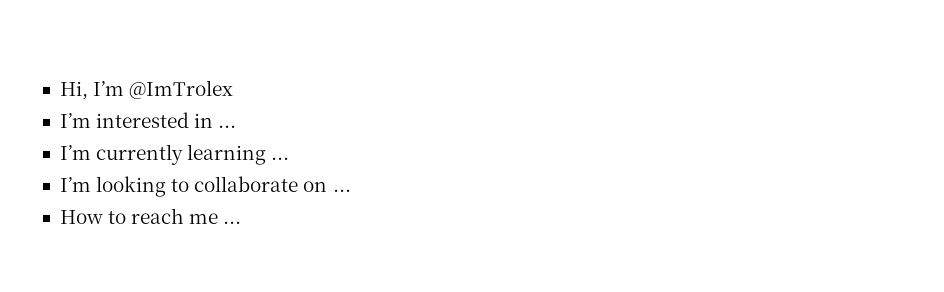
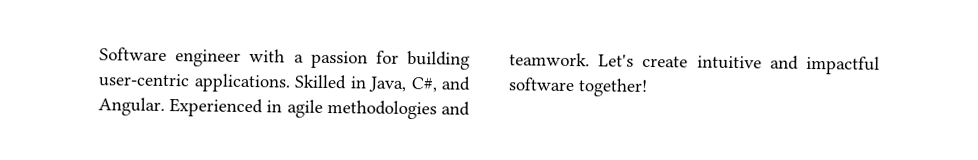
[59,80,234,100] [59,112,237,128] [59,144,290,165] [59,176,351,197] [59,208,242,224] Hi, I’m @ImTrolex // I’m interested in ... // I’m currently learning ... // I’m looking to collaborate on ... // How to reach me ... -> [99,47,470,70] [98,73,471,93] [98,97,470,120] [509,52,880,75] [508,77,648,97] Software engineer with a passion for building user-centric applications. Skilled in Java, C#, and Angular. Experienced in agile methodologies and teamwork. Let's create intuitive and impactful software together!

